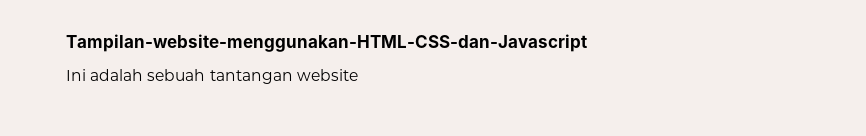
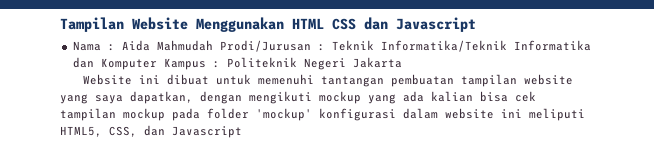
[66,34,587,52] [66,69,358,84] Tampilan-website-menggunakan-HTML-CSS-dan-Javascript // Ini adalah sebuah tantangan website -> [60,17,476,32] [72,40,591,52] [72,57,402,70] [83,74,574,87] [60,91,536,104] [60,108,585,121] [60,125,242,138] Tampilan Website Menggunakan HTML CSS dan Javascript // Nama : Aida Mahmudah Prodi/Jurusan : Teknik Informatika/Teknik Informatika dan Komputer Kampus : Politeknik Negeri Jakarta // Website ini dibuat untuk memenuhi tantangan pembuatan tampilan website yang saya dapatkan, dengan mengikuti mockup yang ada kalian bisa cek tampilan mockup pada folder 'mockup' konfigurasi dalam website ini meliputi HTML5, CSS, dan Javascript

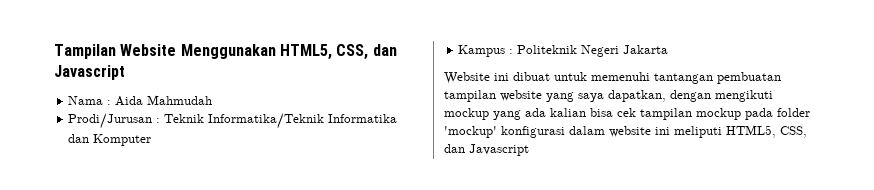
[292,18,356,30] HTML CSS -> [279,44,369,60] HTML5, CSS,
(213, 45) none -> (213, 100) //
(157, 64) none -> (152, 140) //

